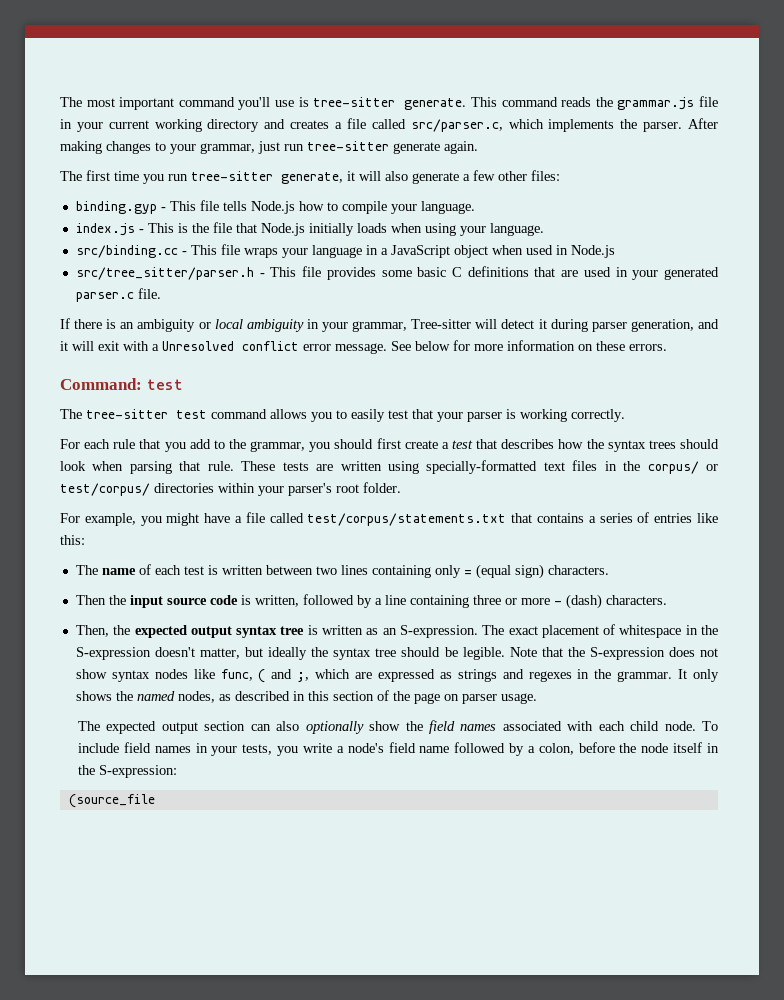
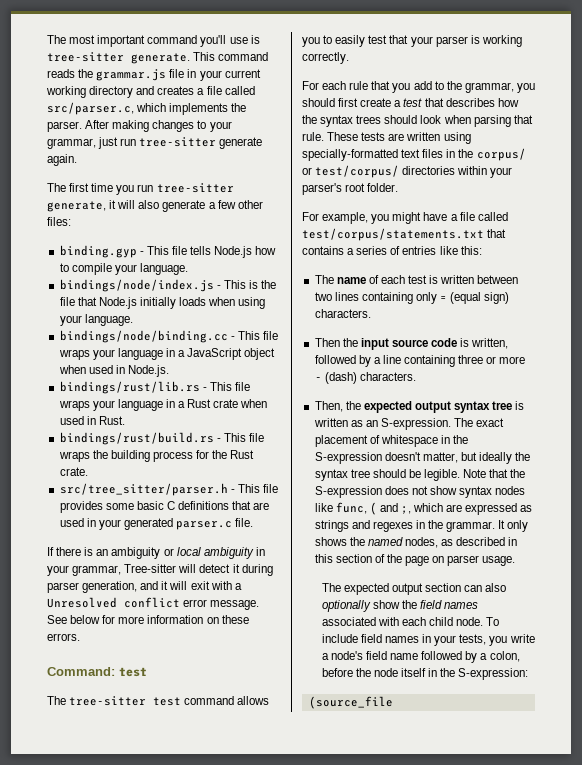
[75,223,135,236] index.js -> [59,279,214,292] bindings/node/index.js
[75,245,178,258] src/binding.cc -> [59,330,228,343] bindings/node/binding.cc
[570,245,615,258] Node.js -> [127,365,169,377] [59,381,250,394] [58,399,268,411] [59,416,125,425] [59,432,264,445] [58,450,255,462] [59,467,88,476] Node.js. // bindings/rust/lib.rs - This file wraps your language in a Rust crate when used in Rust. // bindings/rust/build.rs - This file wraps the building process for the Rust crate.

